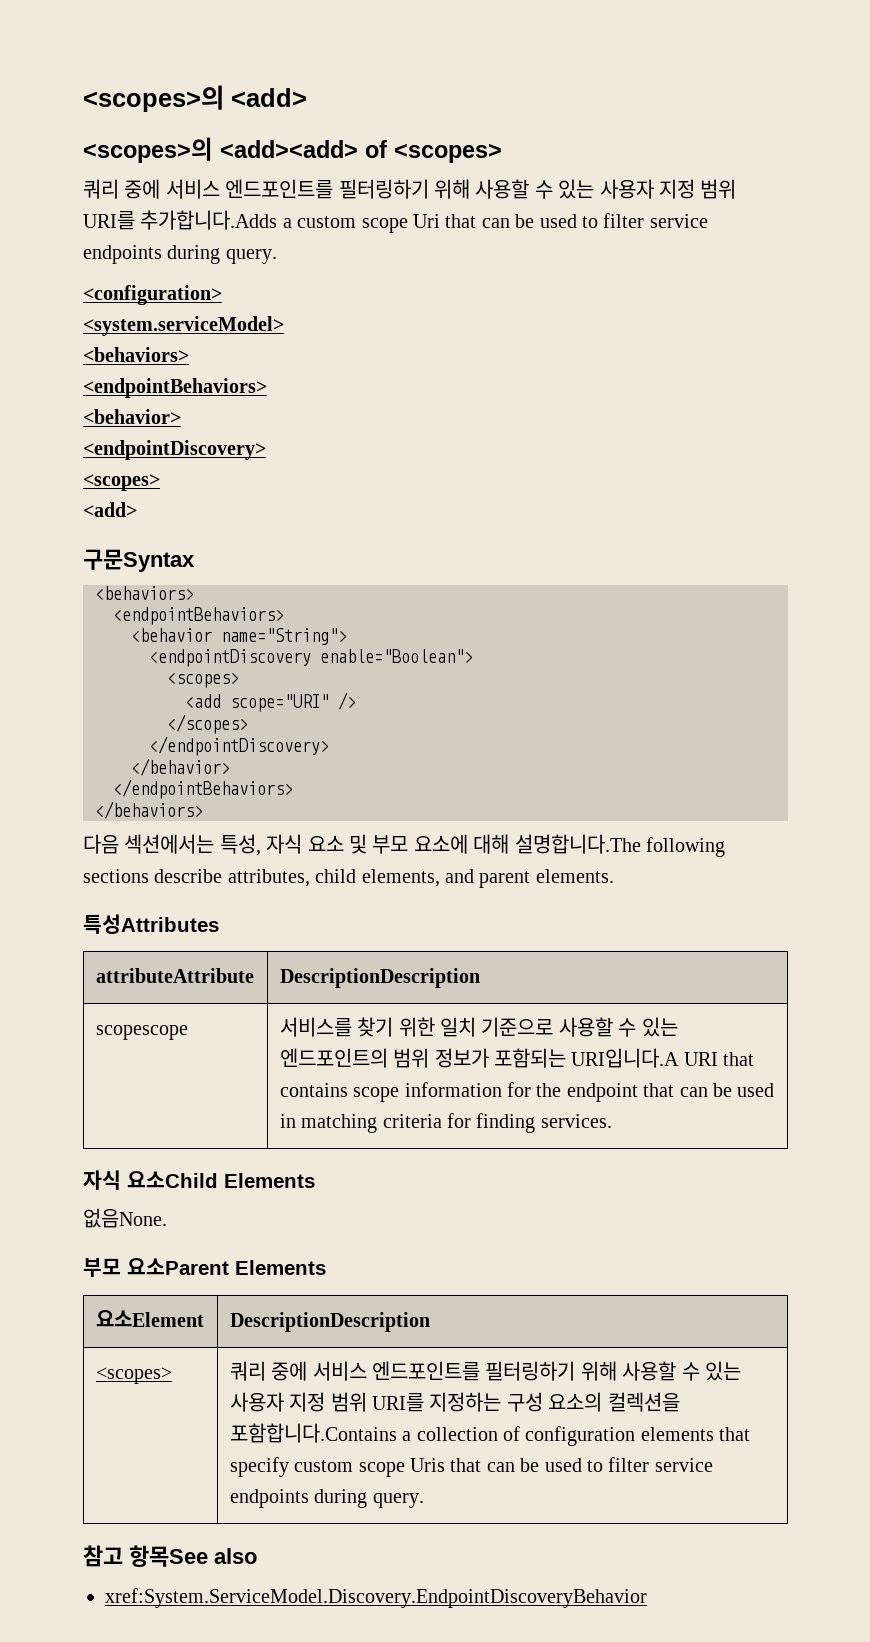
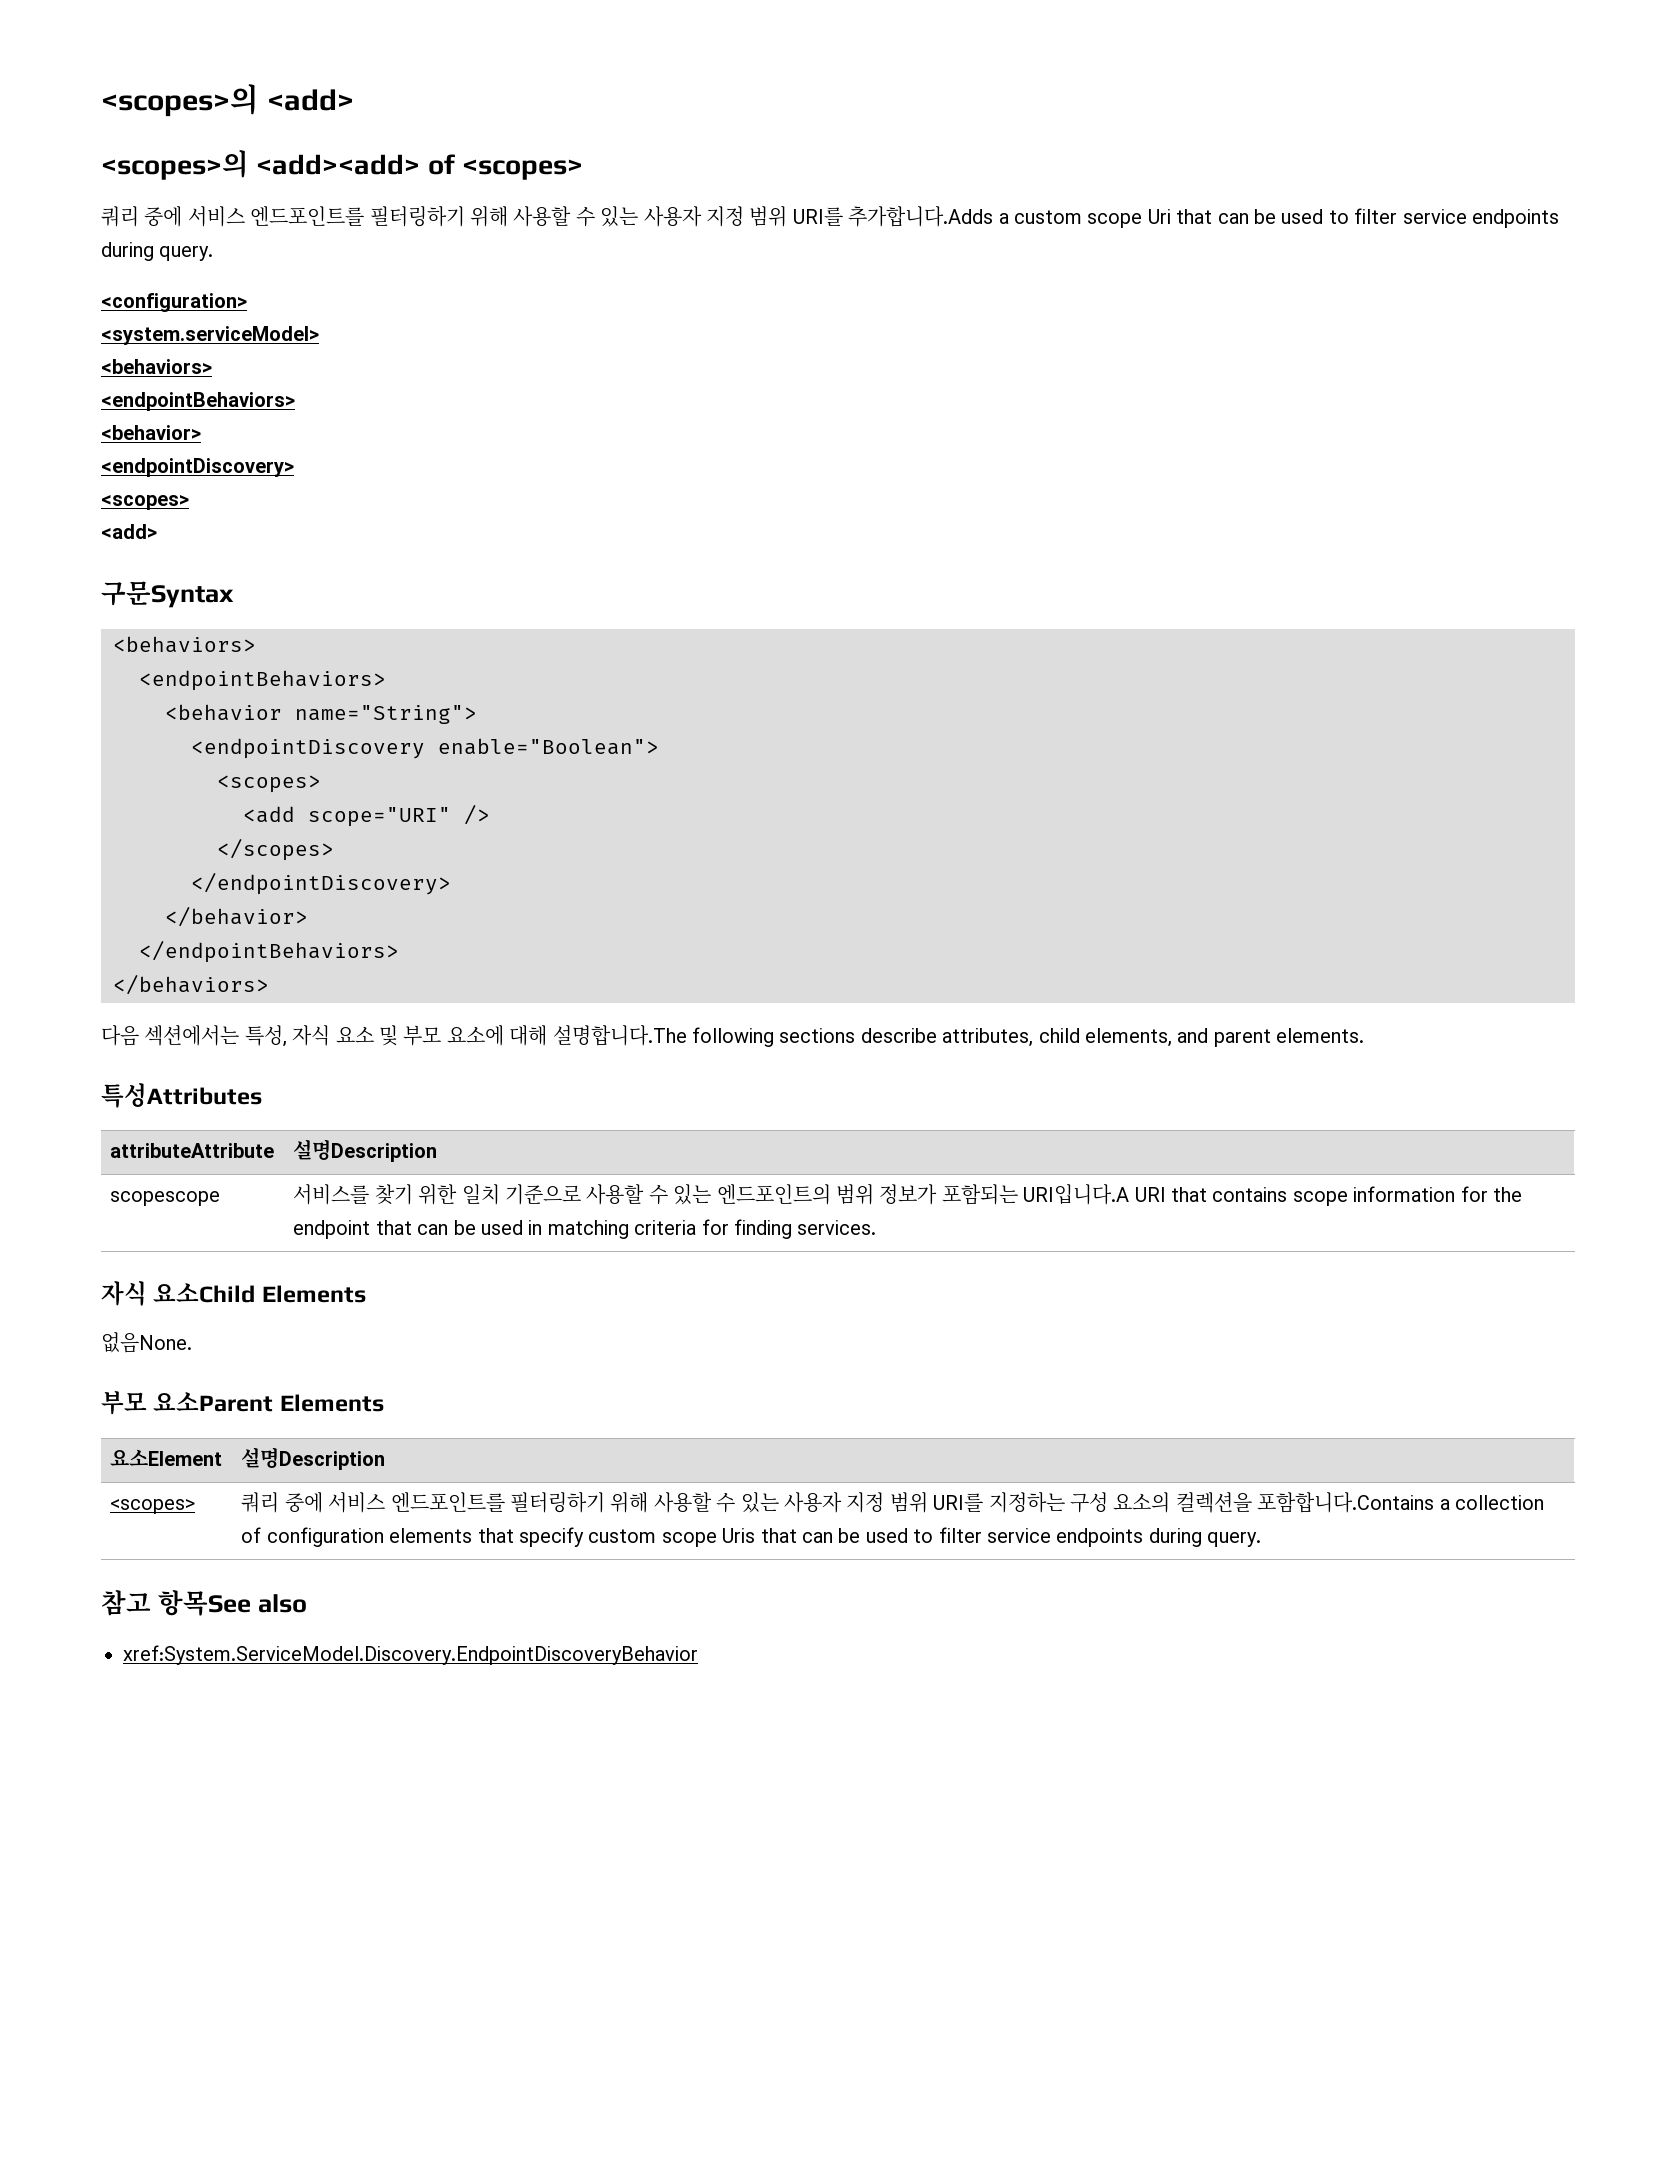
[279,968,480,988] DescriptionDescription -> [293,1139,438,1162] 설명Description
[229,1312,430,1332] DescriptionDescription -> [241,1447,386,1470] 설명Description

